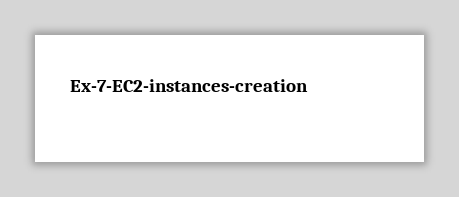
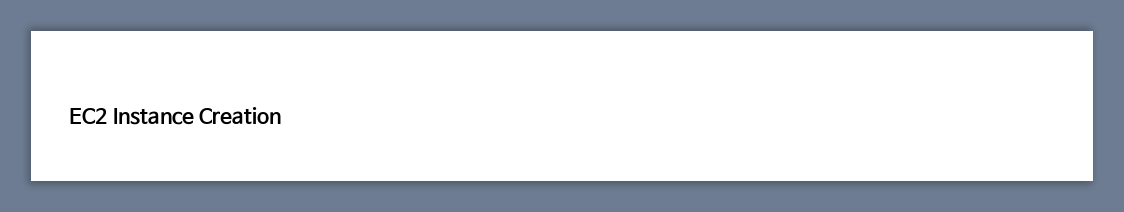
[70,79,308,92] Ex-7-EC2-instances-creation -> [69,107,282,125] EC2 Instance Creation

